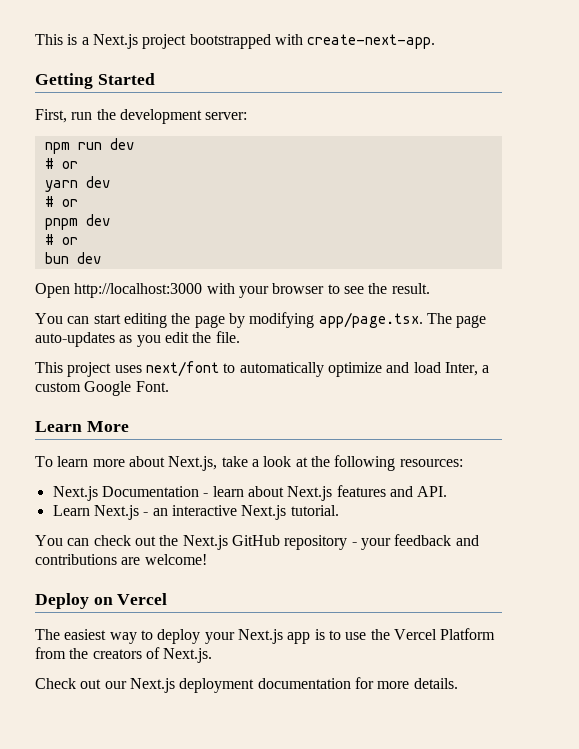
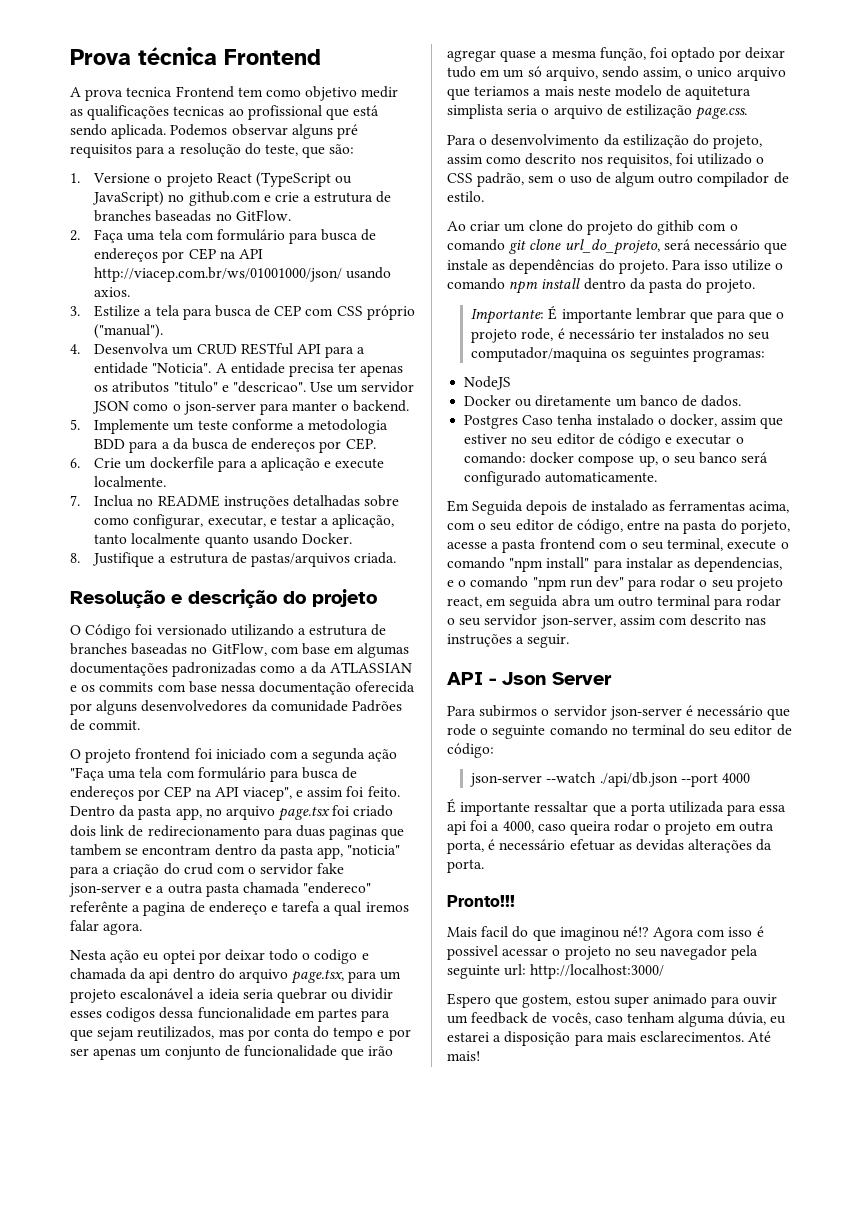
[35,34,436,49] [35,73,155,89] [35,109,248,124] [44,138,134,154] [44,158,78,169] [44,176,110,192] [44,196,78,207] [44,214,110,230] [44,234,78,245] [44,252,101,264] [35,283,430,298] [35,312,487,328] [35,331,240,347] [35,361,490,377] [35,381,169,396] [35,421,129,432] [35,455,463,471] [52,485,448,501] [52,505,339,520] [35,534,479,550] [35,554,207,565] [35,593,168,609] [35,628,496,644] [35,647,213,663] [35,677,458,693] This is a Next.js project bootstrapped with create-next-app. // Getting Started // First, run the development server: // npm run dev // # or // yarn dev // # or // pnpm dev // # or // bun dev // Open http://localhost:3000 with your browser to see the result. // You can start editing the page by modifying app/page.tsx. The page auto-updates as you edit the file. // This project uses next/font to automatically optimize and load Inter, a custom Google Font. // Learn More // To learn more about Next.js, take a look at the following resources: // Next.js Documentation - learn about Next.js features and API. // Learn Next.js - an interactive Next.js tutorial. // You can check out the Next.js GitHub repository - your feedback and contributions are welcome! // Deploy on Vercel // The easiest way to deploy your Next.js app is to use the Vercel Platform from the creators of Next.js. // Check out our Next.js deployment documentation for more details. -> [70,47,321,65] [70,86,399,101] [70,105,380,120] [70,124,358,139] [70,143,355,158] [70,172,353,187] [92,191,392,206] [94,210,291,222] [70,229,377,244] [94,248,263,263] [94,267,392,282] [94,287,131,297] [70,305,415,320] [94,324,164,339] [70,343,366,358] [94,362,404,377] [94,381,415,393] [92,400,410,415] [70,419,389,434] [94,438,376,453] [70,457,385,472] [94,476,167,487] [70,495,400,509] [94,514,395,529] [94,533,352,548] [70,552,397,567] [70,589,377,608] [70,624,387,639] [70,643,410,658] [70,662,412,677] [70,681,416,695] [70,700,402,715] [70,719,141,731] [70,748,398,763] [70,767,358,782] [70,786,400,801] [70,805,394,821] [70,825,405,840] [70,844,401,859] [70,863,345,878] [69,882,372,897] [70,901,409,916] [70,920,143,935] [70,949,369,964] [70,968,402,984] [70,988,394,1003] [70,1007,391,1022] [70,1026,411,1041] [70,1045,394,1060] [447,47,786,62] [447,66,786,81] [447,85,752,100] [447,104,748,120] [447,134,763,149] [447,153,765,168] [447,172,789,187] [447,191,484,202] [447,220,738,235] [447,239,788,255] [447,259,784,274] [447,278,756,294] [471,306,785,324] [471,328,771,343] [471,347,765,362] [464,376,512,390] [464,395,742,407] [464,414,784,429] [464,433,744,448] [464,452,769,467] [464,471,658,486] [447,500,790,515] [447,519,790,534] [447,538,789,553] [447,557,783,572] [447,576,783,591] [447,595,782,610] [447,614,767,629] [447,634,570,648] [447,672,612,685] [447,705,791,720] [447,724,792,739] [447,743,494,758] [470,772,750,787] [447,799,787,816] [447,820,774,835] [447,839,773,854] [447,859,484,873] [447,895,515,907] [447,926,764,941] [447,945,759,960] [447,964,665,979] [447,993,778,1008] [447,1012,787,1027] [447,1031,772,1046] [447,1051,480,1061] Prova técnica Frontend // A prova tecnica Frontend tem como objetivo medir as qualificações tecnicas ao profissional que está sendo aplicada. Podemos observar alguns pré requisitos para a resolução do teste, que são: // 1. Versione o projeto React (TypeScript ou JavaScript) no github.com e crie a estrutura de branches baseadas no GitFlow. // 2. Faça uma tela com formulário para busca de endereços por CEP na API http://viacep.com.br/ws/01001000/json/ usando axios. // 3. Estilize a tela para busca de CEP com CSS próprio ("manual"). // 4. Desenvolva um CRUD RESTful API para a entidade "Noticia". A entidade precisa ter apenas os atributos "titulo" e "descricao". Use um servidor JSON como o json-server para manter o backend. // 5. Implemente um teste conforme a metodologia BDD para a da busca de endereços por CEP. // 6. Crie um dockerfile para a aplicação e execute localmente. // 7. Inclua no README instruções detalhadas sobre como configurar, executar, e testar a aplicação, tanto localmente quanto usando Docker. // 8. Justifique a estrutura de pastas/arquivos criada. // Resolução e descrição do projeto // O Código foi versionado utilizando a estrutura de branches baseadas no GitFlow, com base em algumas documentações padronizadas como a da ATLASSIAN e os commits com base nessa documentação oferecida por alguns desenvolvedores da comunidade Padrões de commit. // O projeto frontend foi iniciado com a segunda ação "Faça uma tela com formulário para busca de endereços por CEP na API viacep", e assim foi feito. Dentro da pasta app, no arquivo page.tsx foi criado dois link de redirecionamento para duas paginas que tambem se encontram dentro da pasta app, "noticia" para a criação do crud com o servidor fake json-server e a outra pasta chamada "endereco" referênte a pagina de endereço e tarefa a qual iremos falar agora. // Nesta ação eu optei por deixar todo o codigo e chamada da api dentro do arquivo page.tsx, para um projeto escalonável a ideia seria quebrar ou dividir esses codigos dessa funcionalidade em partes para que sejam reutilizados, mas por conta do tempo e por ser apenas um conjunto de funcionalidade que irão agregar quase a mesma função, foi optado por deixar tudo em um só arquivo, sendo assim, o unico arquivo que teriamos a mais neste modelo de aquitetura simplista seria o arquivo de estilização page.css. // Para o desenvolvimento da estilização do projeto, assim como descrito nos requisitos, foi utilizado o CSS padrão, sem o uso de algum outro compilador de estilo. // Ao criar um clone do projeto do githib com o comando git clone url_do_projeto, será necessário que instale as dependências do projeto. Para isso utilize o comando npm install dentro da pasta do projeto. // Importante: É importante lembrar que para que o projeto rode, é necessário ter instalados no seu computador/maquina os seguintes programas: // NodeJS // Docker ou diretamente um banco de dados. // Postgres Caso tenha instalado o docker, assim que estiver no seu editor de código e executar o comando: docker compose up, o seu banco será configurado automaticamente. // Em Seguida depois de instalado as ferramentas acima, com o seu editor de código, entre na pasta do porjeto, acesse a pasta frontend com o seu terminal, execute o comando "npm install" para instalar as dependencias, e o comando "npm run dev" para rodar o seu projeto react, em seguida abra um outro terminal para rodar o seu servidor json-server, assim com descrito nas instruções a seguir. // API - Json Server // Para subirmos o servidor json-server é necessário que rode o seguinte comando no terminal do seu editor de código: // json-server --watch ./api/db.json --port 4000 // É importante ressaltar que a porta utilizada para essa api foi a 4000, caso queira rodar o projeto em outra porta, é necessário efetuar as devidas alterações da porta. // Pronto!!! // Mais facil do que imaginou né!? Agora com isso é possivel acessar o projeto no seu navegador pela seguinte url: http://localhost:3000/ // Espero que gostem, estou super animado para ouvir um feedback de vocês, caso tenham alguma dúvia, eu estarei a disposição para mais esclarecimentos. Até mais!

